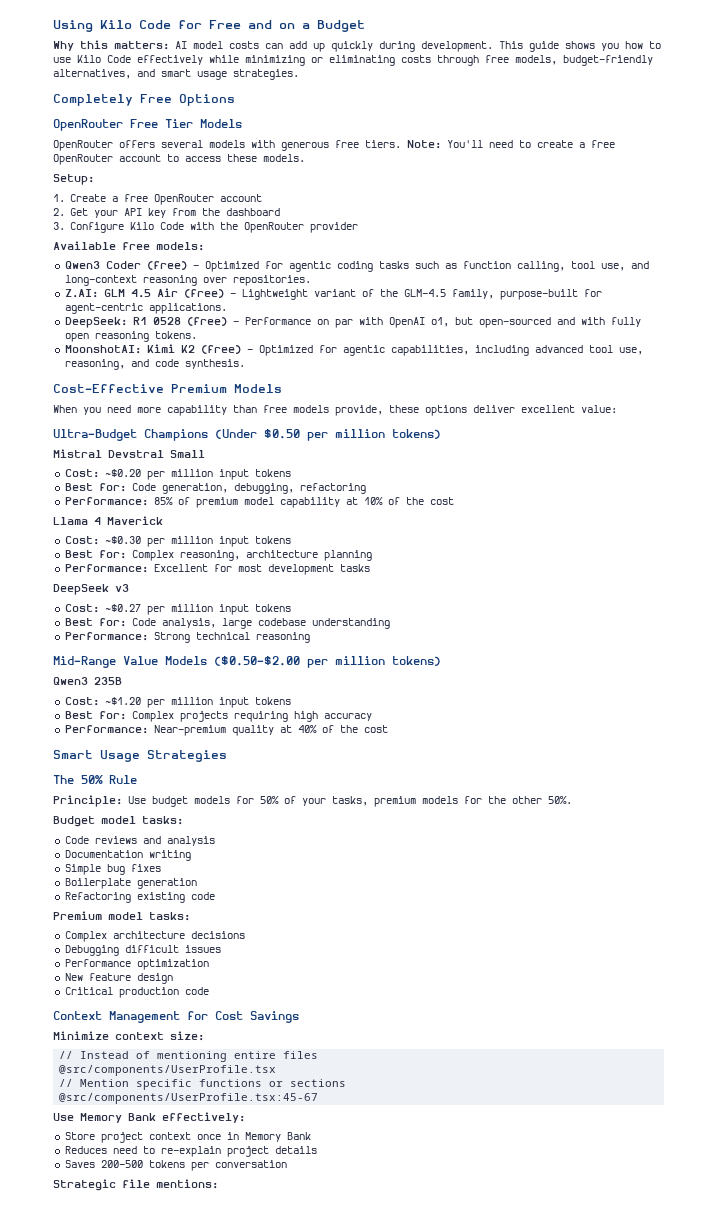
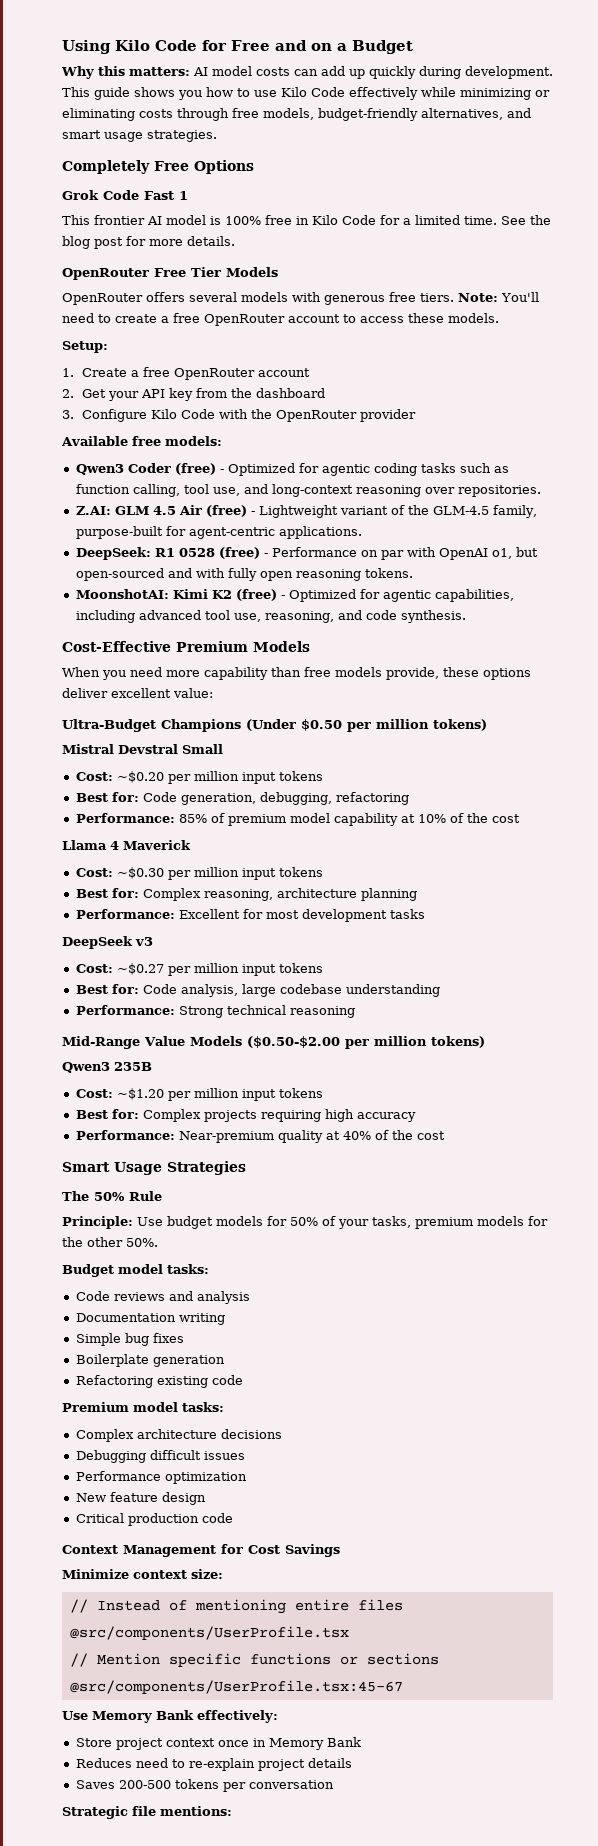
(235, 100) none -> [62,190,188,200] [62,215,551,225] [62,236,235,249] // Grok Code Fast 1 // This frontier AI model is 100% free in Kilo Code for a limited time. See the blog post for more details.

